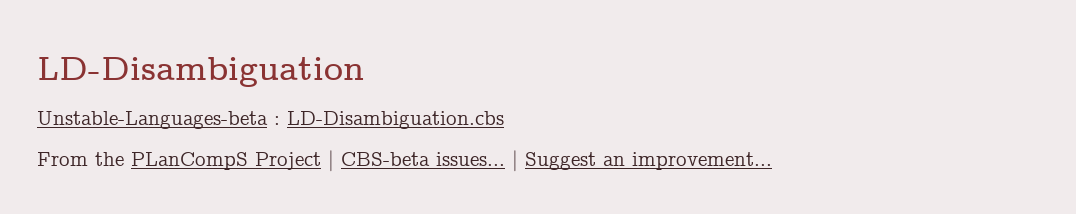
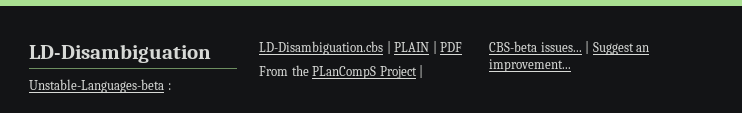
(504, 120) none -> [386,41,463,54] | PLAIN | PDF

